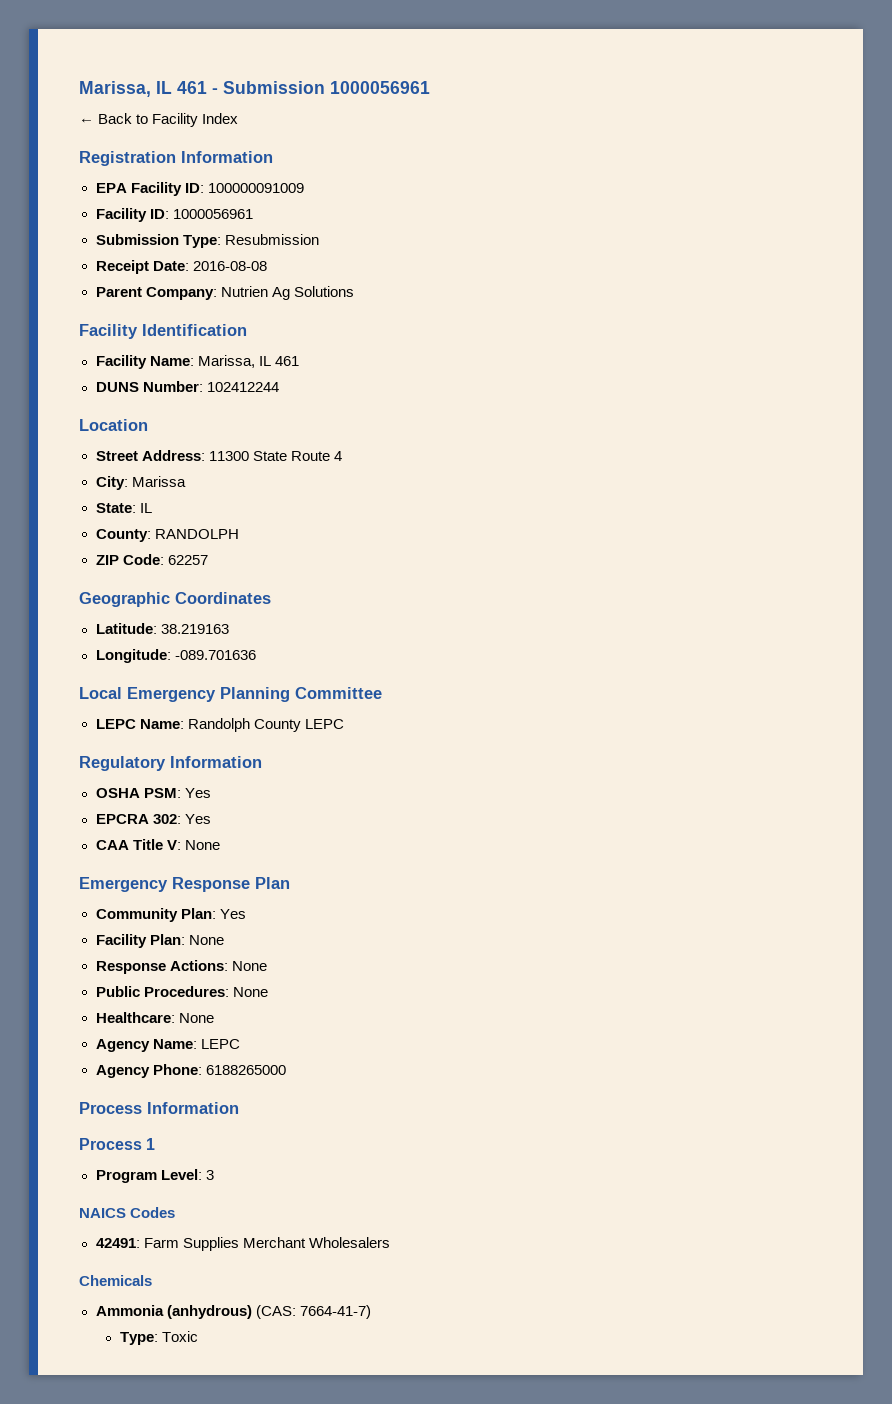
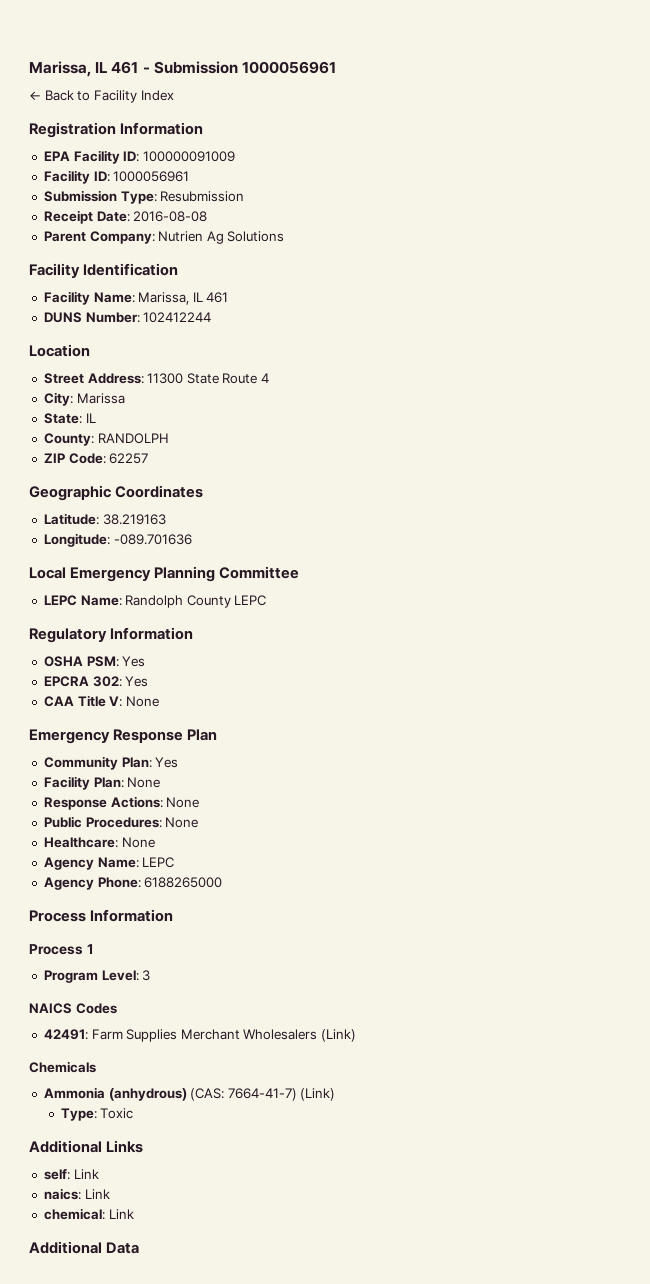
(390, 1242) none -> [321,1029,357,1042] (Link)
(371, 1312) none -> [300,1088,336,1101] (Link)
(198, 1336) none -> [29,1140,144,1153] [43,1169,99,1180] [43,1188,110,1200] [43,1208,134,1220] [29,1241,140,1254] // Additional Links // self: Link // naics: Link // chemical: Link // Additional Data

